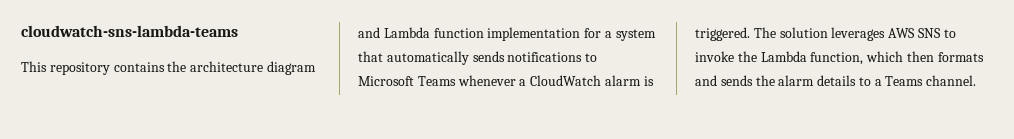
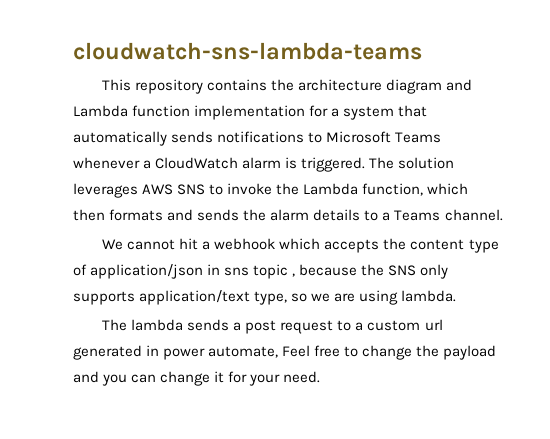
(977, 80) none -> [102,238,499,253] [73,264,449,279] [73,290,457,305] [102,319,443,334] [73,345,497,360] [73,371,321,386] // We cannot hit a webhook which accepts the content type of application/json in sns topic , because the SNS only supports application/text type, so we are using lambda. // The lambda sends a post request to a custom url generated in power automate, Feel free to change the payload and you can change it for your need.

